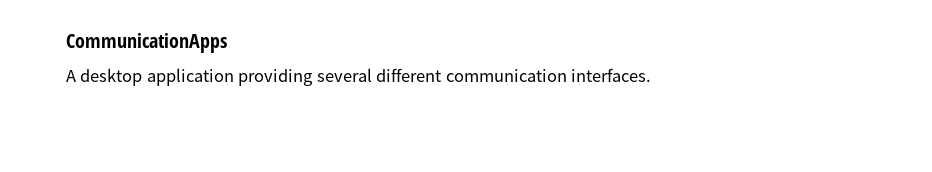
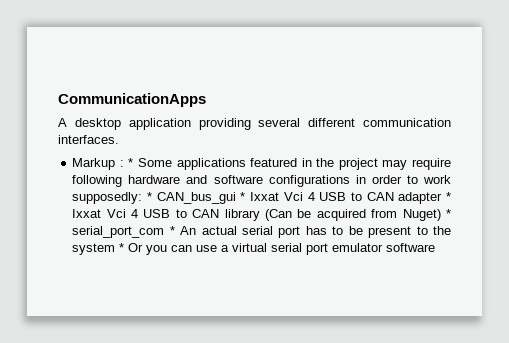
(652, 75) none -> [72,158,451,170] [72,175,451,187] [72,192,451,204] [72,209,451,221] [72,226,452,238] [72,243,436,255] // Markup : * Some applications featured in the project may require following hardware and software configurations in order to work supposedly: * CAN_bus_gui * Ixxat Vci 4 USB to CAN adapter * Ixxat Vci 4 USB to CAN library (Can be acquired from Nuget) * serial_port_com * An actual serial port has to be present to the system * Or you can use a virtual serial port emulator software

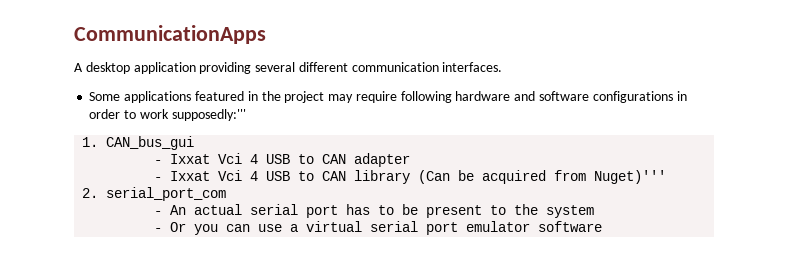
[72,158,134,170] Markup : * -> (503, 67) none
[72,192,152,204] supposedly: * -> [171,109,246,121] [82,137,99,147] supposedly:''' // 1.
[240,192,246,201] * -> [154,160,163,164] // -
[445,192,451,201] * -> [154,177,163,181] // -
[402,209,451,221] Nuget) * -> [594,170,667,184] [82,188,99,198] Nuget)''' // 2.
[169,226,175,235] * -> [154,211,163,215] // -
[119,243,125,252] * -> [154,228,163,232] // -

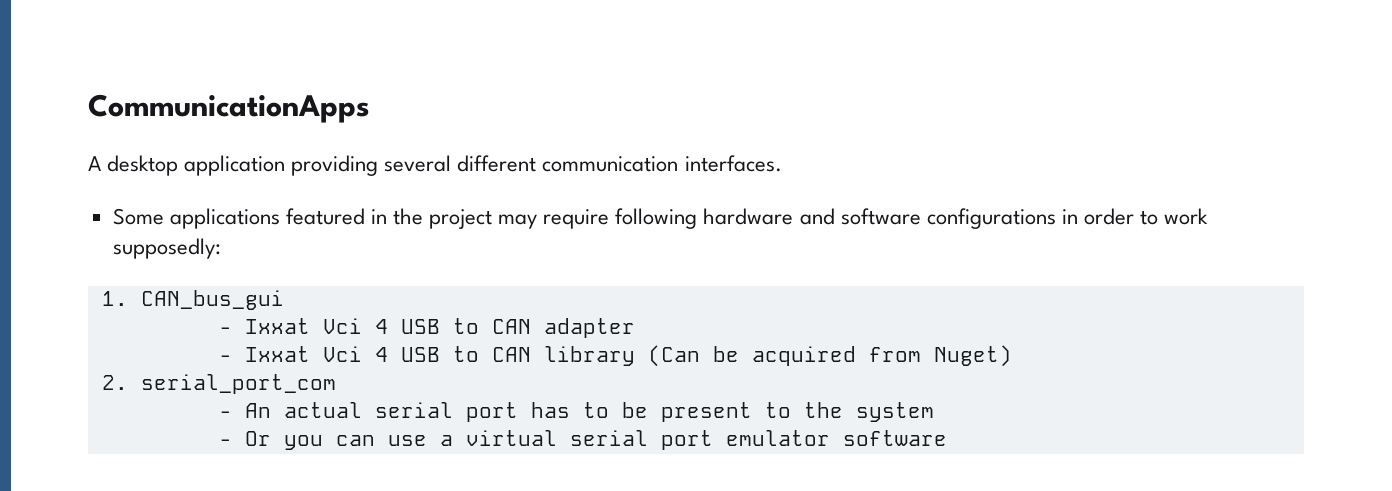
[171,109,246,121] supposedly:''' -> [112,238,221,259] supposedly:
[594,170,667,184] Nuget)''' -> [933,345,1012,367] Nuget)

